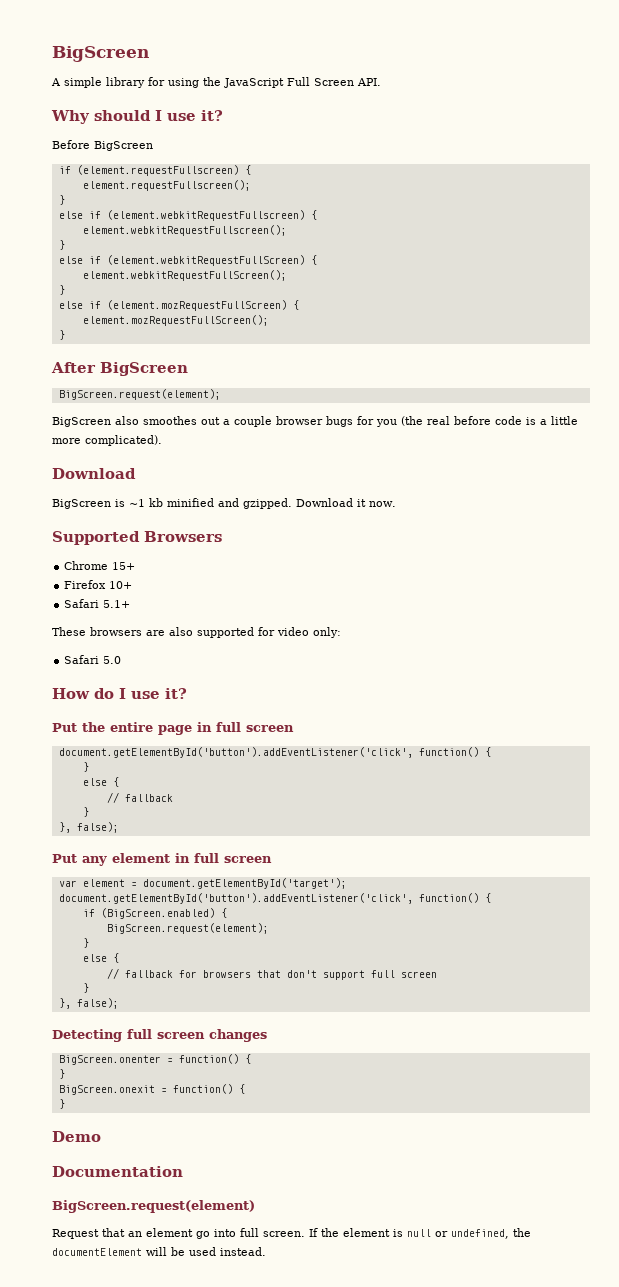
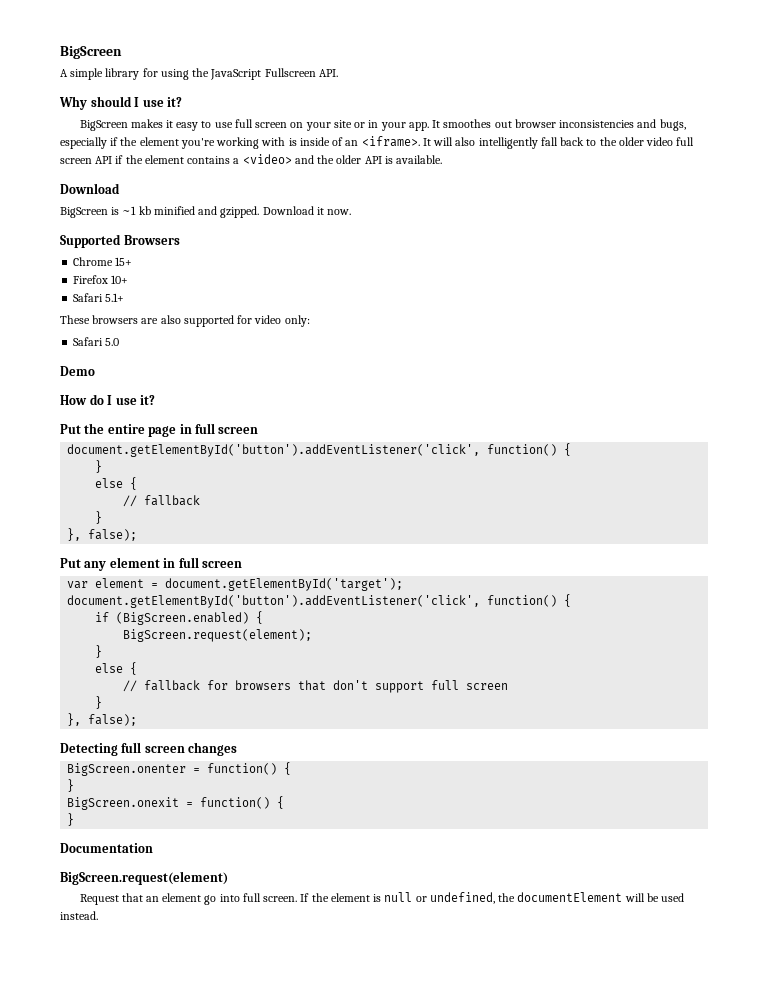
[287,77,354,86] Full Screen -> [264,68,316,77] Fullscreen
[52,140,153,151] [58,165,251,176] [82,180,251,191] [58,195,65,205] [58,210,317,221] [82,225,287,236] [58,240,65,250] [58,255,317,266] [82,270,287,281] [58,285,65,295] [58,300,299,311] [82,315,269,326] [58,330,65,340] [51,362,188,376] [58,389,221,400] [52,416,578,427] [52,435,162,446] Before BigScreen // if (element.requestFullscreen) { // element.requestFullscreen(); // } // else if (element.webkitRequestFullscreen) { // element.webkitRequestFullscreen(); // } // else if (element.webkitRequestFullScreen) { // element.webkitRequestFullScreen(); // } // else if (element.mozRequestFullScreen) { // element.mozRequestFullScreen(); // } // After BigScreen // BigScreen.request(element); // BigScreen also smoothes out a couple browser bugs for you (the real before code is a little more complicated). -> [79,119,686,131] [60,136,695,149] [60,154,443,164] BigScreen makes it easy to use full screen on your site or in your app. It smoothes out browser inconsistencies and bugs, especially if the element you're working with is inside of an <iframe>. It will also intelligently fall back to the older video full screen API if the element contains a <video> and the older API is available.
(122, 660) none -> [60,366,95,376] // Demo
[52,1131,101,1142] // Demo -> (75, 819) none

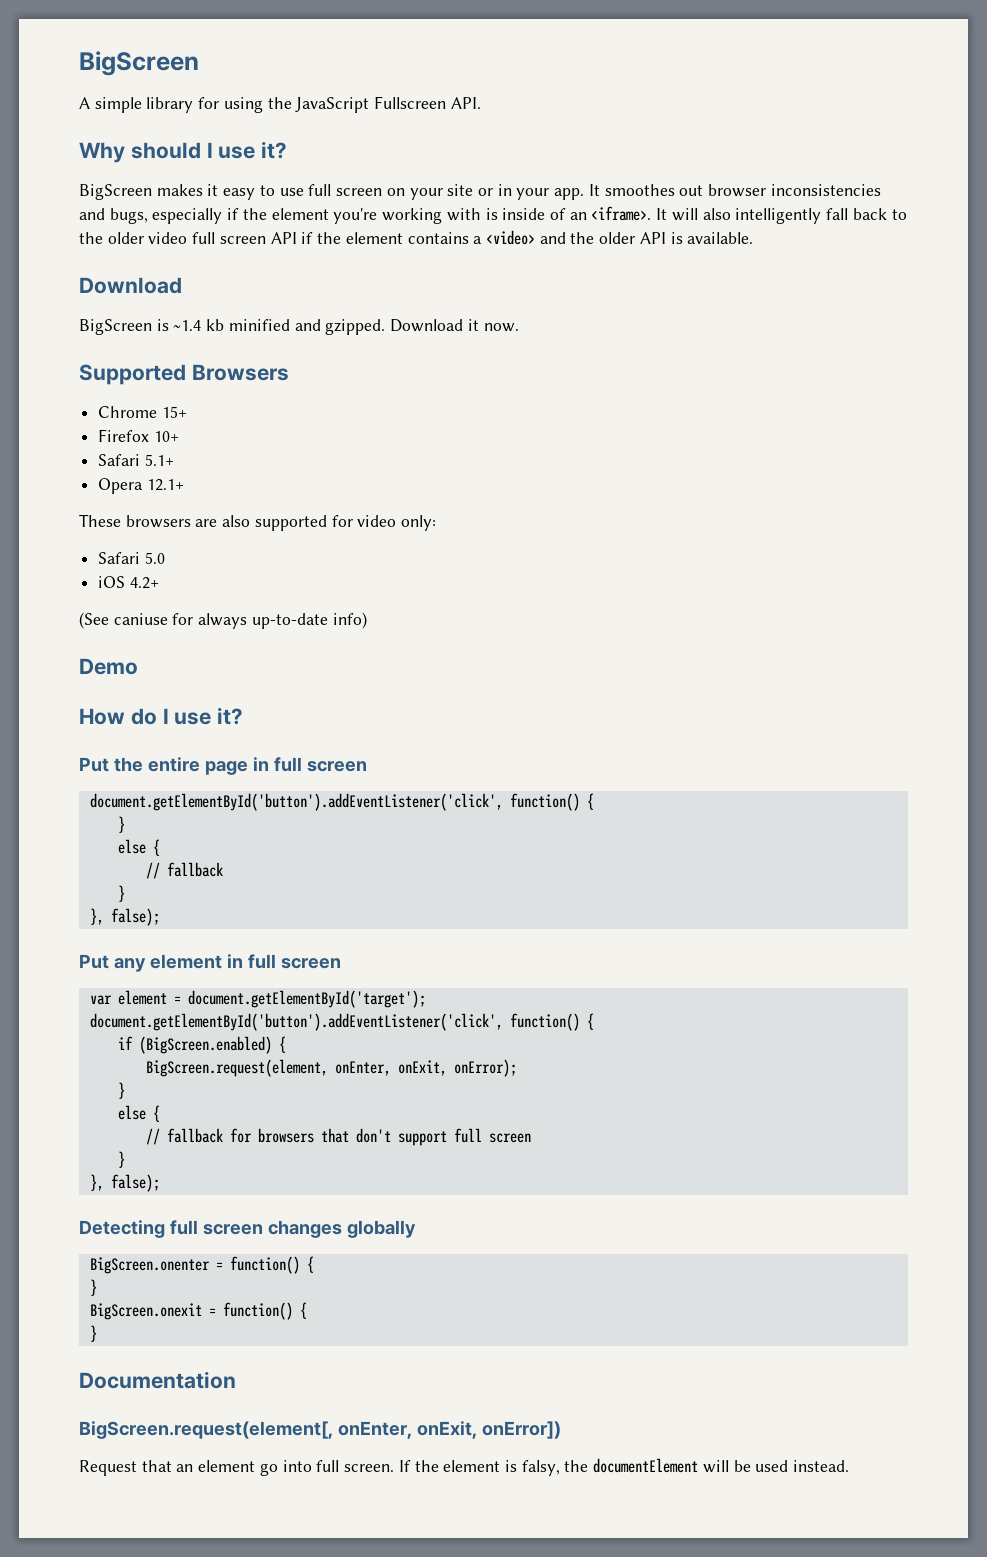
[122,206,137,215] ~1 -> [173,320,202,331] ~1.4
(125, 297) none -> [98,478,184,494] // Opera 12.1+
(120, 342) none -> [98,576,159,589] [79,612,367,629] // iOS 4.2+ // (See caniuse for always up-to-date info)
[123,629,313,642] BigScreen.request(element); -> [145,1059,517,1077] BigScreen.request(element, onEnter, onExit, onError);
(238, 749) none -> [346,1220,416,1238] globally
[60,871,228,885] BigScreen.request(element) -> [79,1421,561,1439] BigScreen.request(element[, onEnter, onExit, onError])
[384,892,495,904] null or undefined, -> [521,1460,560,1476] falsy,

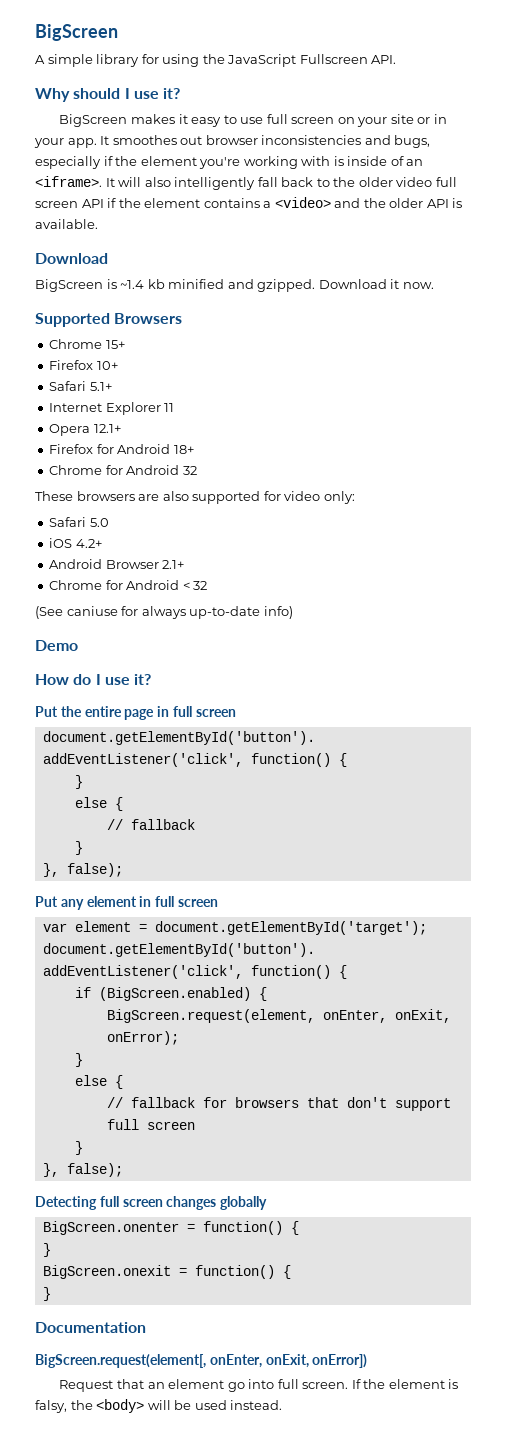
(174, 460) none -> [49,402,175,415] // Internet Explorer 11
(184, 485) none -> [49,444,194,454] [49,465,197,475] // Firefox for Android 18+ // Chrome for Android 32
(159, 583) none -> [49,559,185,569] [49,580,208,590] // Android Browser 2.1+ // Chrome for Android < 32
[593,1458,699,1473] documentElement -> [96,1399,145,1413] <body>

